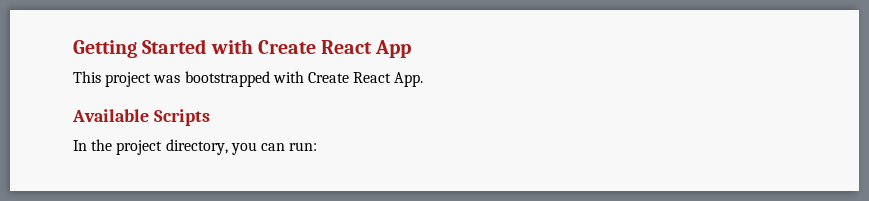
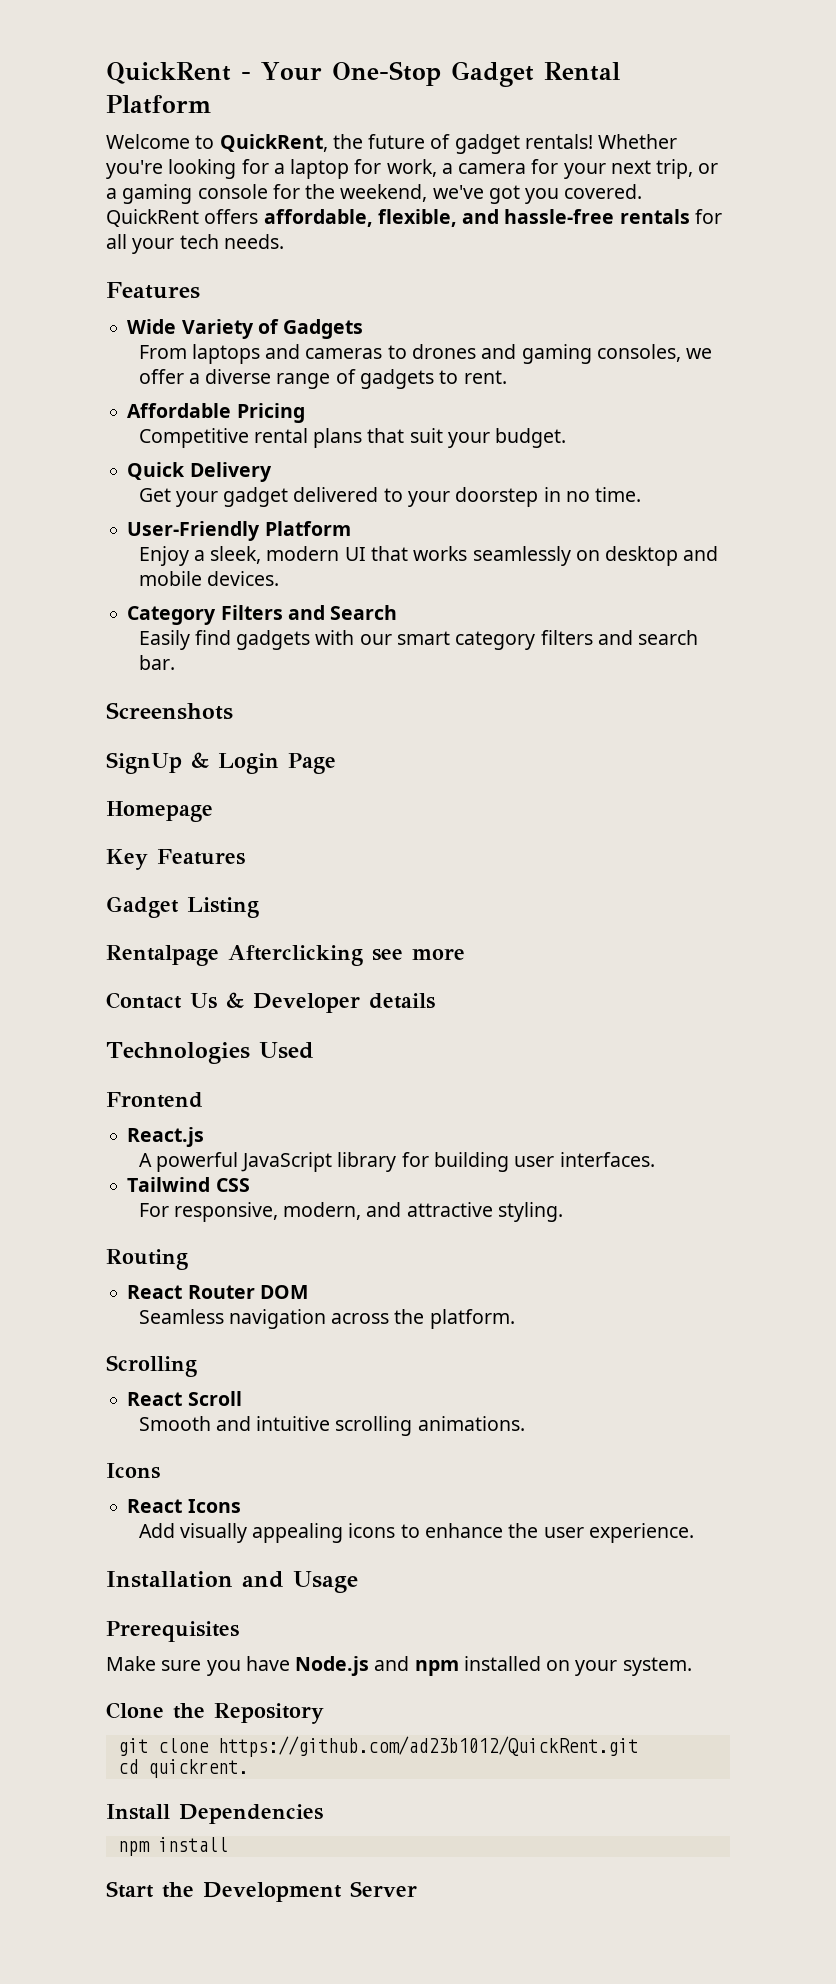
[73,39,412,58] [73,71,424,87] [72,109,210,126] [73,139,318,155] Getting Started with Create React App // This project was bootstrapped with Create React App. // Available Scripts // In the project directory, you can run: -> [106,61,620,87] [106,95,211,114] [106,134,678,154] [106,159,719,179] [106,184,643,204] [106,209,722,227] [106,234,284,254] [106,282,200,299] [127,319,364,339] [138,344,713,364] [138,369,507,389] [127,403,305,423] [138,428,567,448] [127,462,272,482] [138,487,642,507] [127,521,351,541] [138,546,719,566] [138,571,279,586] [127,605,398,625] [138,630,699,650] [138,655,175,670] [106,702,233,720] [106,752,336,774] [106,801,213,822] [106,849,245,870] [106,896,259,918] [106,945,465,966] [106,992,435,1013] [106,1042,314,1064] [106,1092,203,1108] [127,1127,205,1147] [138,1152,655,1172] [127,1177,250,1192] [138,1202,563,1222] [106,1249,188,1270] [127,1285,308,1299] [138,1309,515,1329] [106,1355,197,1377] [127,1391,242,1406] [138,1416,525,1436] [106,1463,160,1479] [127,1499,241,1513] [138,1523,694,1543] [106,1571,358,1593] [106,1621,239,1642] [106,1656,692,1676] [106,1702,324,1724] [117,1736,638,1757] [117,1759,248,1778] [106,1804,323,1824] [117,1837,228,1856] [106,1881,417,1902] QuickRent - Your One-Stop Gadget Rental Platform // Welcome to QuickRent, the future of gadget rentals! Whether you're looking for a laptop for work, a camera for your next trip, or a gaming console for the weekend, we've got you covered. QuickRent offers affordable, flexible, and hassle-free rentals for all your tech needs. // Features // Wide Variety of Gadgets // From laptops and cameras to drones and gaming consoles, we offer a diverse range of gadgets to rent. // Affordable Pricing // Competitive rental plans that suit your budget. // Quick Delivery // Get your gadget delivered to your doorstep in no time. // User-Friendly Platform // Enjoy a sleek, modern UI that works seamlessly on desktop and mobile devices. // Category Filters and Search // Easily find gadgets with our smart category filters and search bar. // Screenshots // SignUp & Login Page // Homepage // Key Features // Gadget Listing // Rentalpage Afterclicking see more // Contact Us & Developer details // Technologies Used // Frontend // React.js // A powerful JavaScript library for building user interfaces. // Tailwind CSS // For responsive, modern, and attractive styling. // Routing // React Router DOM // Seamless navigation across the platform. // Scrolling // React Scroll // Smooth and intuitive scrolling animations. // Icons // React Icons // Add visually appealing icons to enhance the user experience. // Installation and Usage // Prerequisites // Make sure you have Node.js and npm installed on your system. // Clone the Repository // git clone https://github.com/ad23b1012/QuickRent.git // cd quickrent. // Install Dependencies // npm install // Start the Development Server

